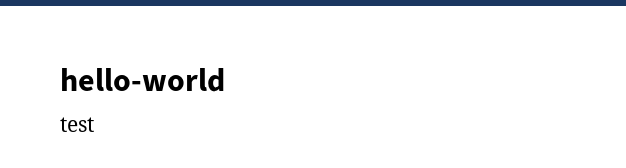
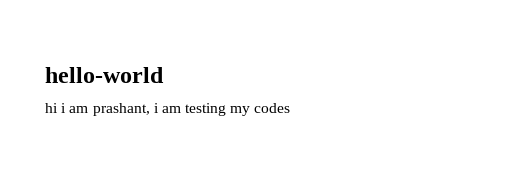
[60,117,94,132] test -> [45,103,291,116] hi i am prashant, i am testing my codes

